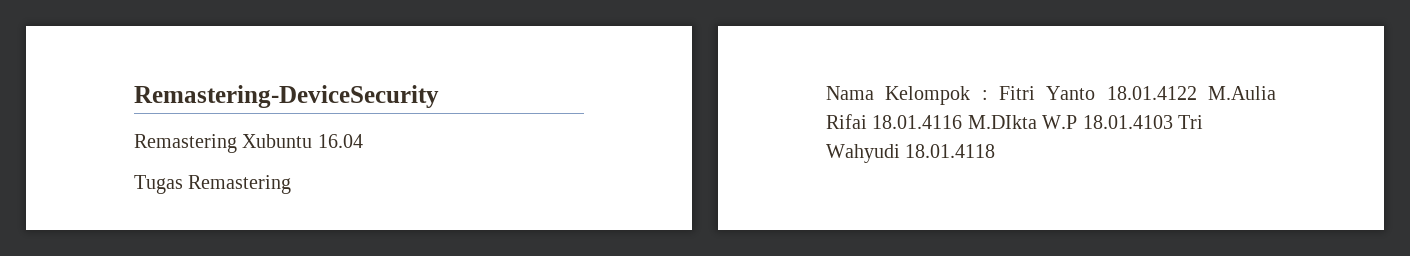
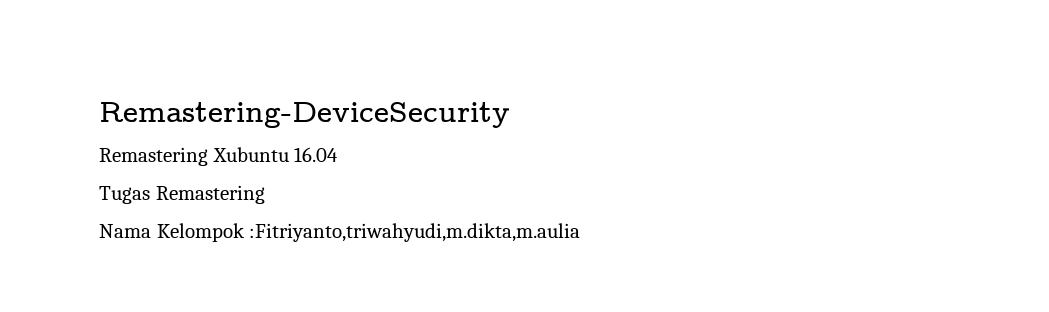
[981,86,1276,100] [826,114,1203,129] [826,144,996,163] : Fitri Yanto 18.01.4122 M.Aulia Rifai 18.01.4116 M.DIkta W.P 18.01.4103 Tri Wahyudi 18.01.4118 -> [249,223,581,242] :Fitriyanto,triwahyudi,m.dikta,m.aulia

